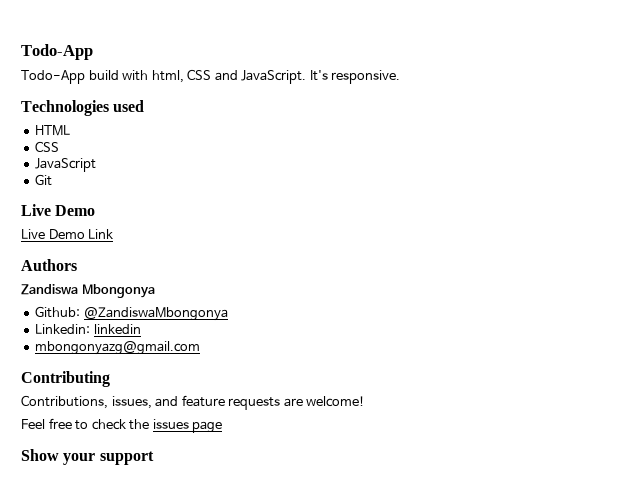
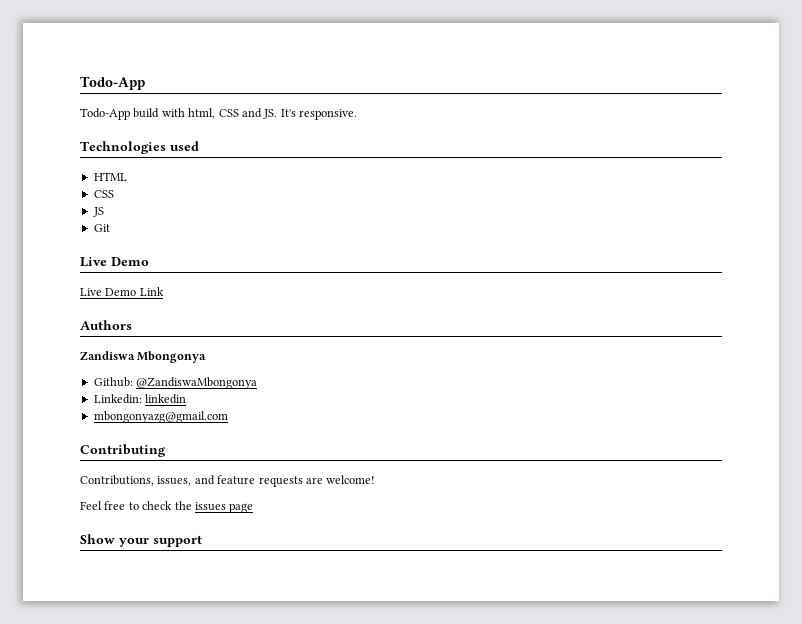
[241,70,307,84] JavaScript. -> [263,109,278,119] JS.
[35,158,97,172] JavaScript -> [92,207,104,217] JS

